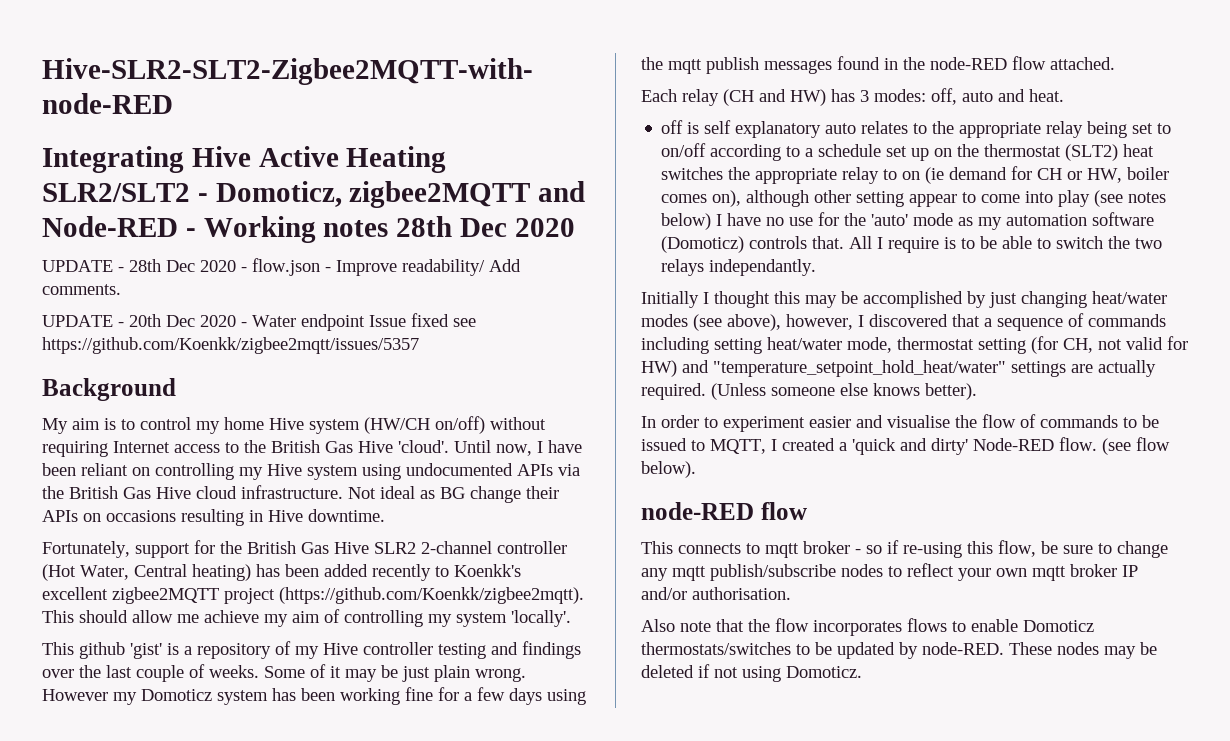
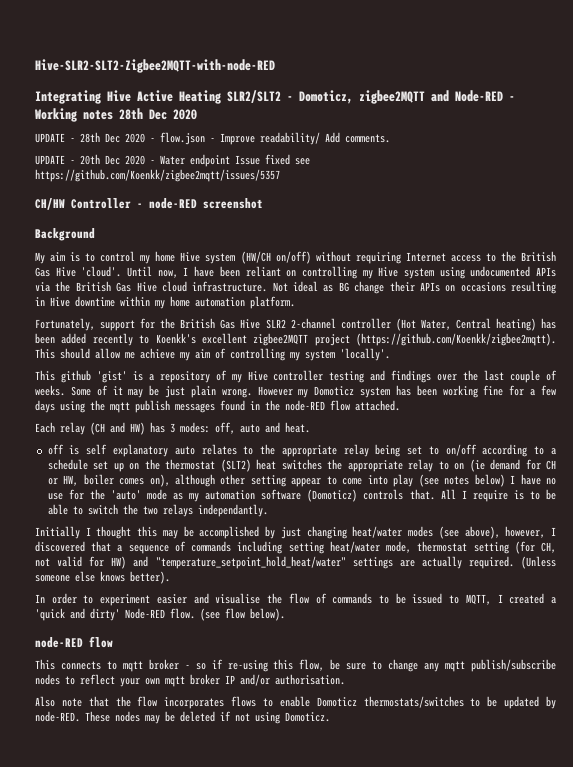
(419, 345) none -> [35,198,263,210] // CH/HW Controller - node-RED screenshot
[308,509,385,522] downtime. -> [75,296,295,309] downtime within my home automation platform.

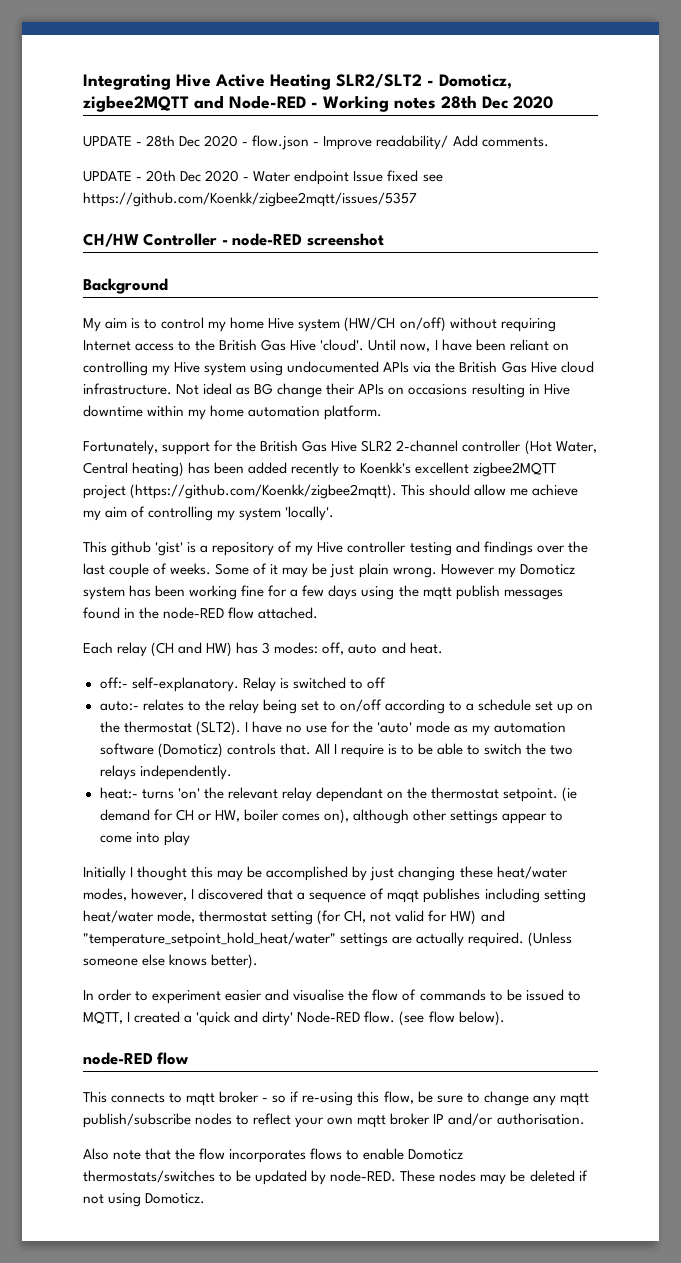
[35,59,275,73] Hive-SLR2-SLT2-Zigbee2MQTT-with-node-RED // -> (83, 82) none
[47,444,195,457] off is self explanatory auto -> [99,677,386,692] [99,701,139,711] off:- self-explanatory. Relay is switched to off // auto:-
[281,445,337,457] appropriate -> (225, 705) none
[220,459,557,472] [47,474,505,487] (SLT2) heat switches the appropriate relay to on (ie demand for CH or HW, boiler comes on), although other setting appear to come into play (see notes below) -> [195,721,241,736] (SLT2).
[197,504,268,517] independantly. -> [139,765,232,780] [99,787,578,802] [99,809,564,824] [99,831,190,846] independently. // heat:- turns 'on' the relevant relay dependant on the thermostat setpoint. (ie demand for CH or HW, boiler comes on), although other settings appear to come into play
[352,526,500,539] heat/water modes (see above), -> [459,866,568,879] [83,888,127,901] these heat/water modes,
[191,541,232,552] commands -> [387,888,481,903] mqqt publishes

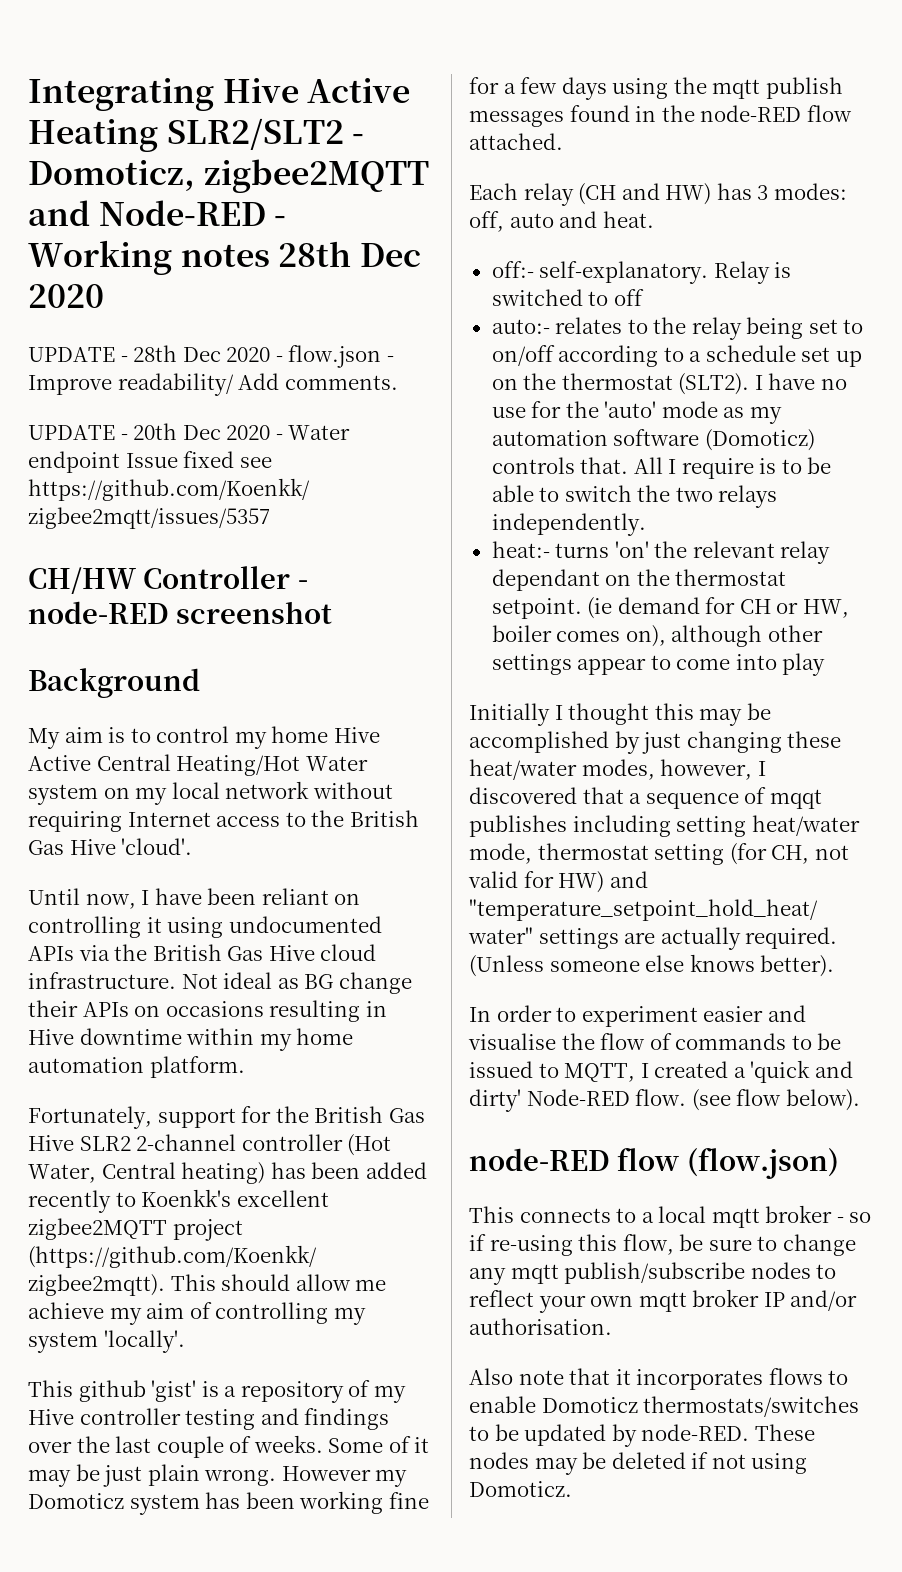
[298,317,446,332] system (HW/CH on/off) -> [28,754,368,776] [28,781,310,805] Active Central Heating/Hot Water system on my local network
(365, 345) none -> (193, 846) //
[152,362,247,376] my Hive system -> [146,917,162,933] it
(189, 1058) none -> [686,1148,839,1179] (flow.json)
(183, 1098) none -> [641,1206,707,1223] a local
[175,1148,226,1160] the flow -> [615,1369,631,1385] it

